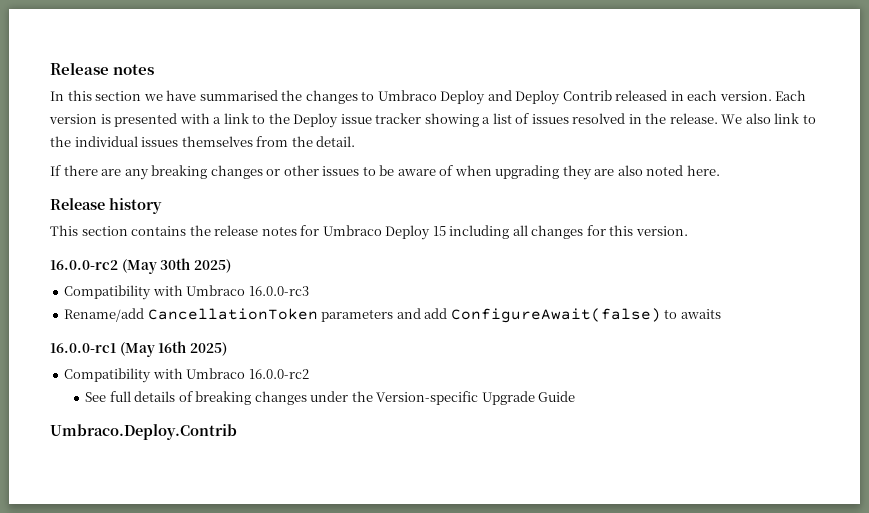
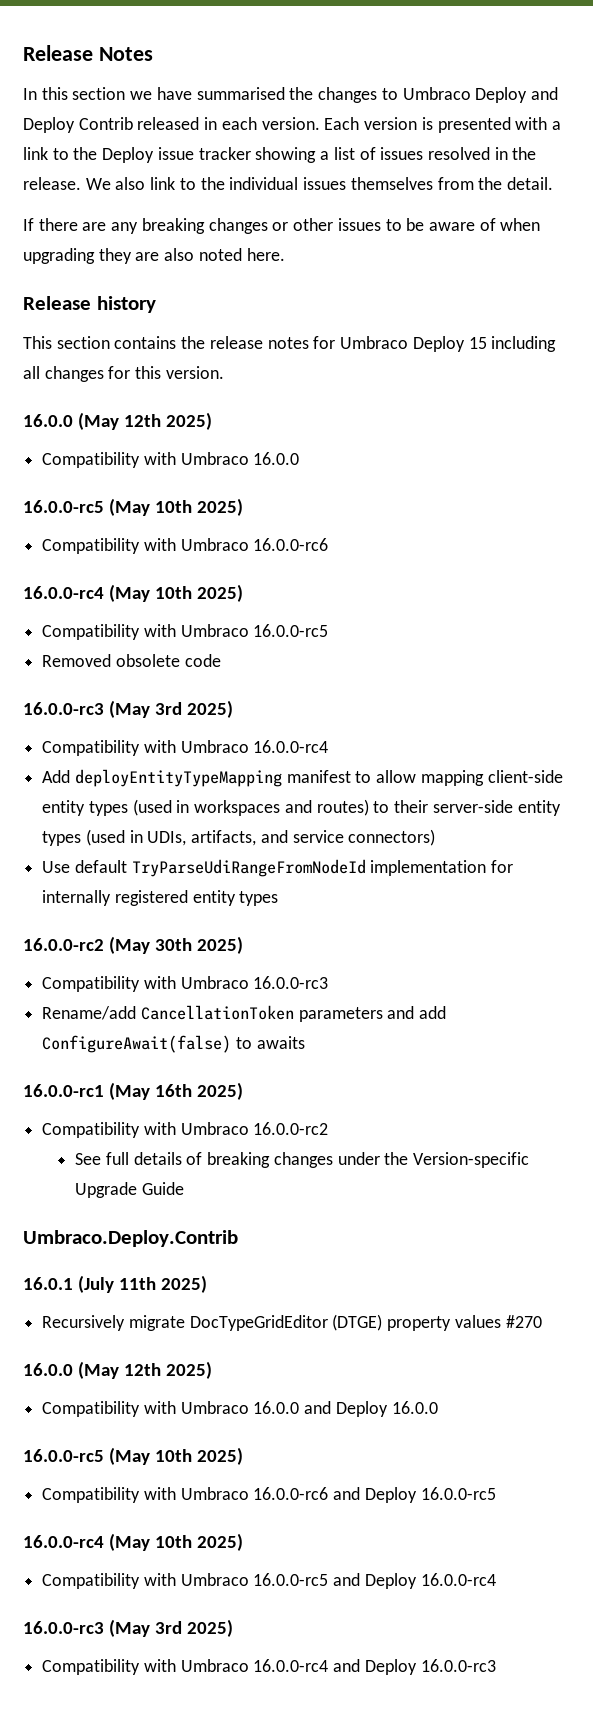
[50,62,155,75] Release notes -> [23,45,153,61] Release Notes
(688, 231) none -> [23,412,213,430] [42,452,300,468] [23,498,244,516] [42,538,329,554] [23,584,244,602] [42,624,329,640] [42,654,221,667] [23,700,234,718] [42,740,329,756] [42,769,563,787] [42,799,561,816] [42,829,436,846] [42,859,514,877] [42,890,279,906] // 16.0.0 (May 12th 2025) // Compatibility with Umbraco 16.0.0 // 16.0.0-rc5 (May 10th 2025) // Compatibility with Umbraco 16.0.0-rc6 // 16.0.0-rc4 (May 10th 2025) // Compatibility with Umbraco 16.0.0-rc5 // Removed obsolete code // 16.0.0-rc3 (May 3rd 2025) // Compatibility with Umbraco 16.0.0-rc4 // Add deployEntityTypeMapping manifest to allow mapping client-side entity types (used in workspaces and routes) to their server-side entity types (used in UDIs, artifacts, and service connectors) // Use default TryParseUdiRangeFromNodeId implementation for internally registered entity types
(237, 432) none -> [23,1275,208,1293] [42,1314,542,1331] [23,1361,213,1379] [42,1401,438,1417] [23,1447,244,1465] [42,1487,496,1503] [23,1533,244,1551] [42,1573,496,1589] [23,1619,234,1637] [42,1659,496,1675] // 16.0.1 (July 11th 2025) // Recursively migrate DocTypeGridEditor (DTGE) property values #270 // 16.0.0 (May 12th 2025) // Compatibility with Umbraco 16.0.0 and Deploy 16.0.0 // 16.0.0-rc5 (May 10th 2025) // Compatibility with Umbraco 16.0.0-rc6 and Deploy 16.0.0-rc5 // 16.0.0-rc4 (May 10th 2025) // Compatibility with Umbraco 16.0.0-rc5 and Deploy 16.0.0-rc4 // 16.0.0-rc3 (May 3rd 2025) // Compatibility with Umbraco 16.0.0-rc4 and Deploy 16.0.0-rc3

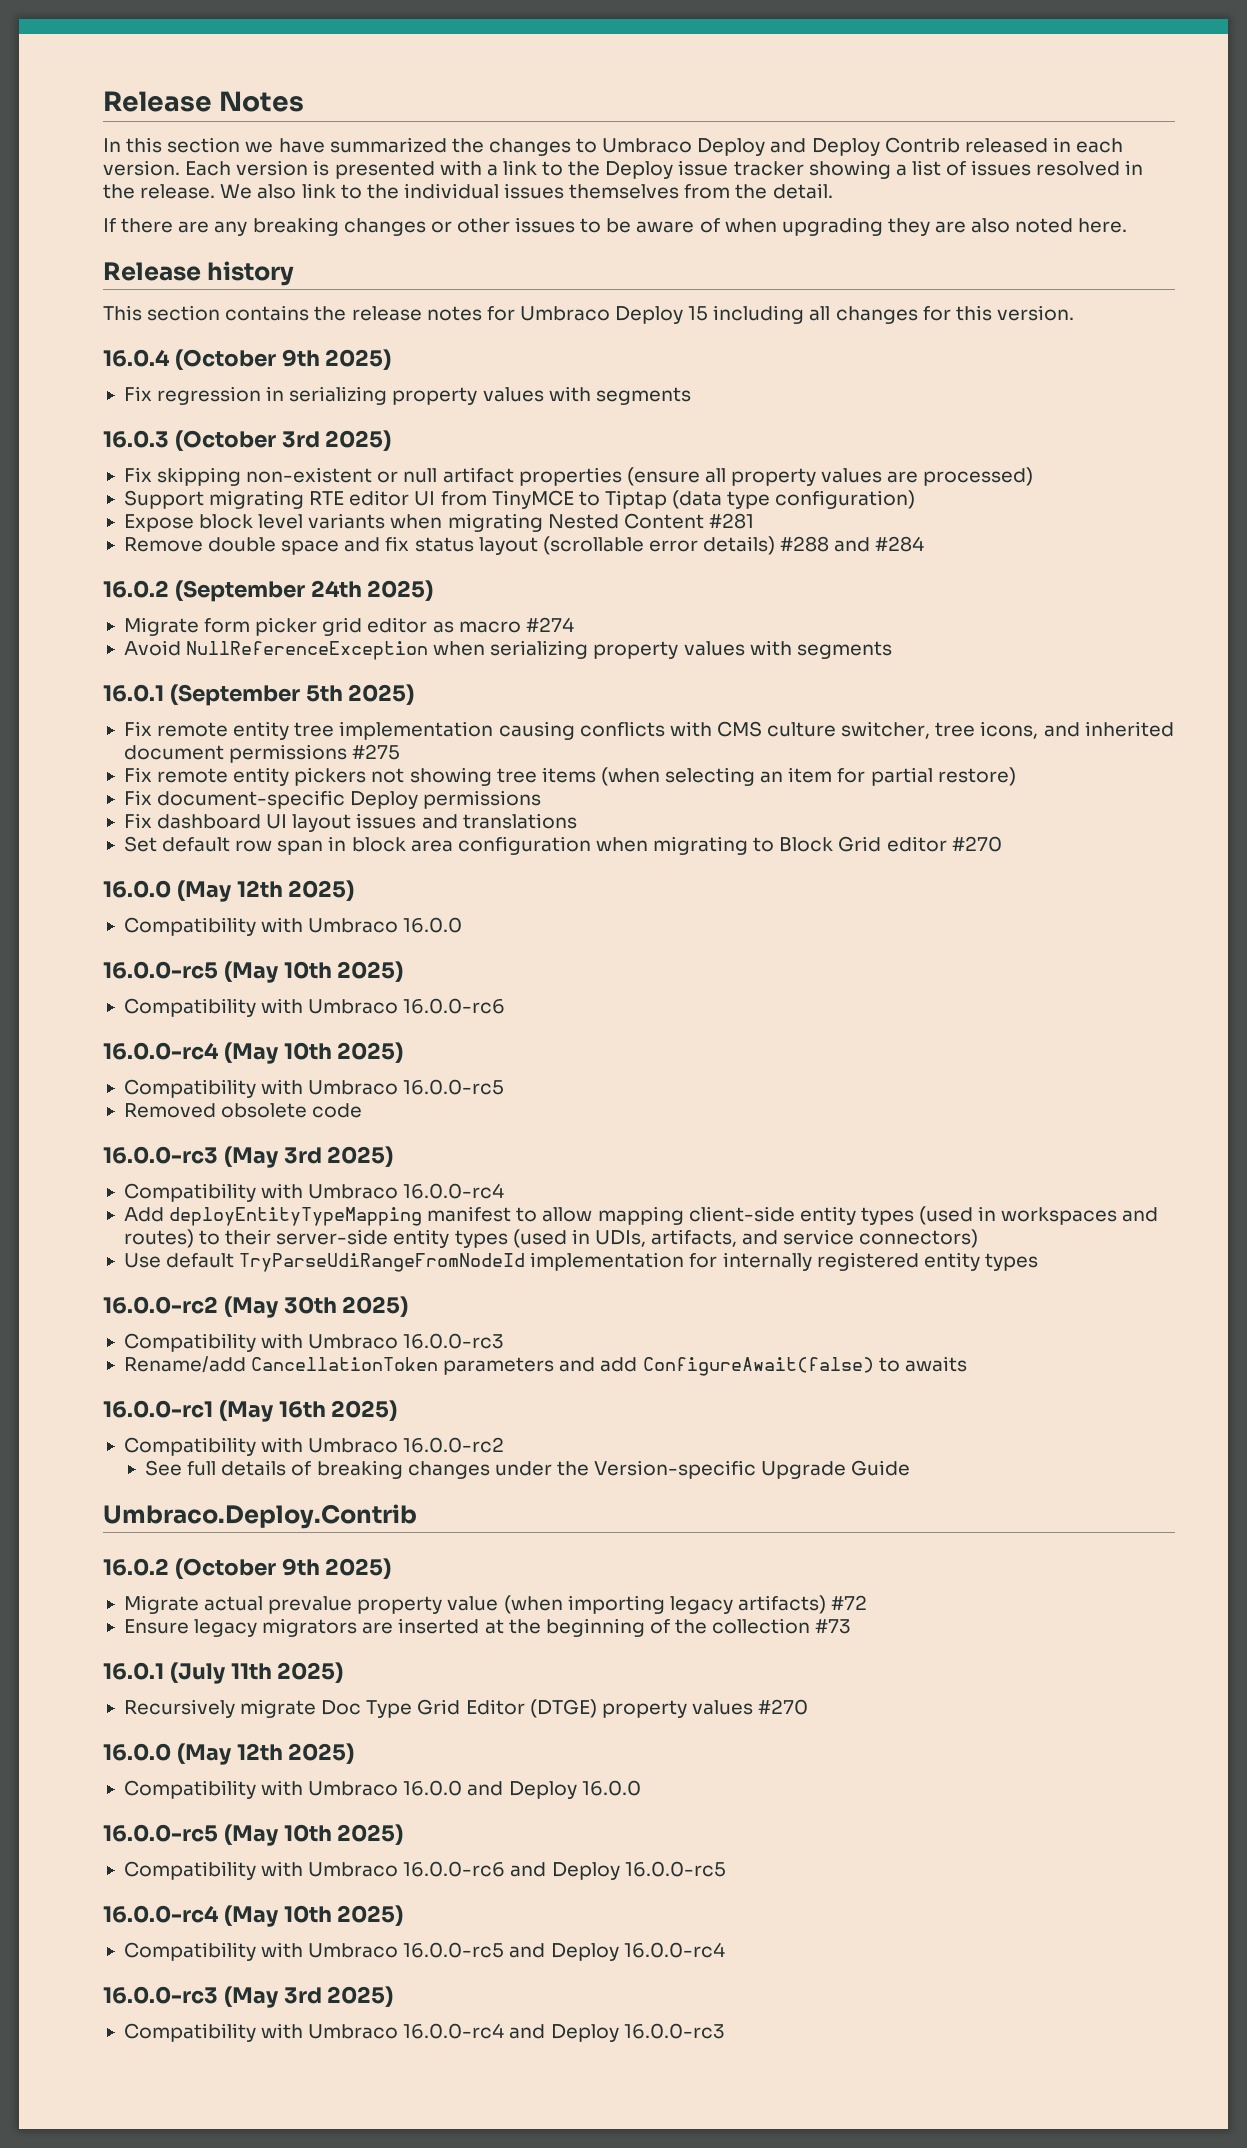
[196,87,285,100] summarised -> [329,137,447,153] summarized
(224, 372) none -> [103,349,392,370] [123,386,691,405] [103,430,392,451] [123,467,1034,486] [123,490,916,509] [123,513,754,532] [123,536,925,555] [103,580,434,602] [123,617,574,636] [123,640,892,660] [103,684,415,706] [123,721,1174,740] [123,744,401,763] [123,767,1016,786] [123,790,542,809] [123,813,577,832] [123,836,1002,855] // 16.0.4 (October 9th 2025) // Fix regression in serializing property values with segments // 16.0.3 (October 3rd 2025) // Fix skipping non-existent or null artifact properties (ensure all property values are processed) // Support migrating RTE editor UI from TinyMCE to Tiptap (data type configuration) // Expose block level variants when migrating Nested Content #281 // Remove double space and fix status layout (scrollable error details) #288 and #284 // 16.0.2 (September 24th 2025) // Migrate form picker grid editor as macro #274 // Avoid NullReferenceException when serializing property values with segments // 16.0.1 (September 5th 2025) // Fix remote entity tree implementation causing conflicts with CMS culture switcher, tree icons, and inherited document permissions #275 // Fix remote entity pickers not showing tree items (when selecting an item for partial restore) // Fix document-specific Deploy permissions // Fix dashboard UI layout issues and translations // Set default row span in block area configuration when migrating to Block Grid editor #270
(238, 1238) none -> [103,1558,392,1579] [123,1595,868,1614] [123,1618,852,1637] // 16.0.2 (October 9th 2025) // Migrate actual prevalue property value (when importing legacy artifacts) #72 // Ensure legacy migrators are inserted at the beginning of the collection #73
[189,1315,328,1331] DocTypeGridEditor -> [321,1699,525,1718] Doc Type Grid Editor

